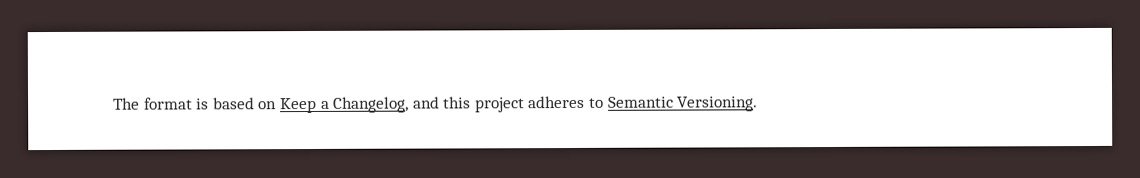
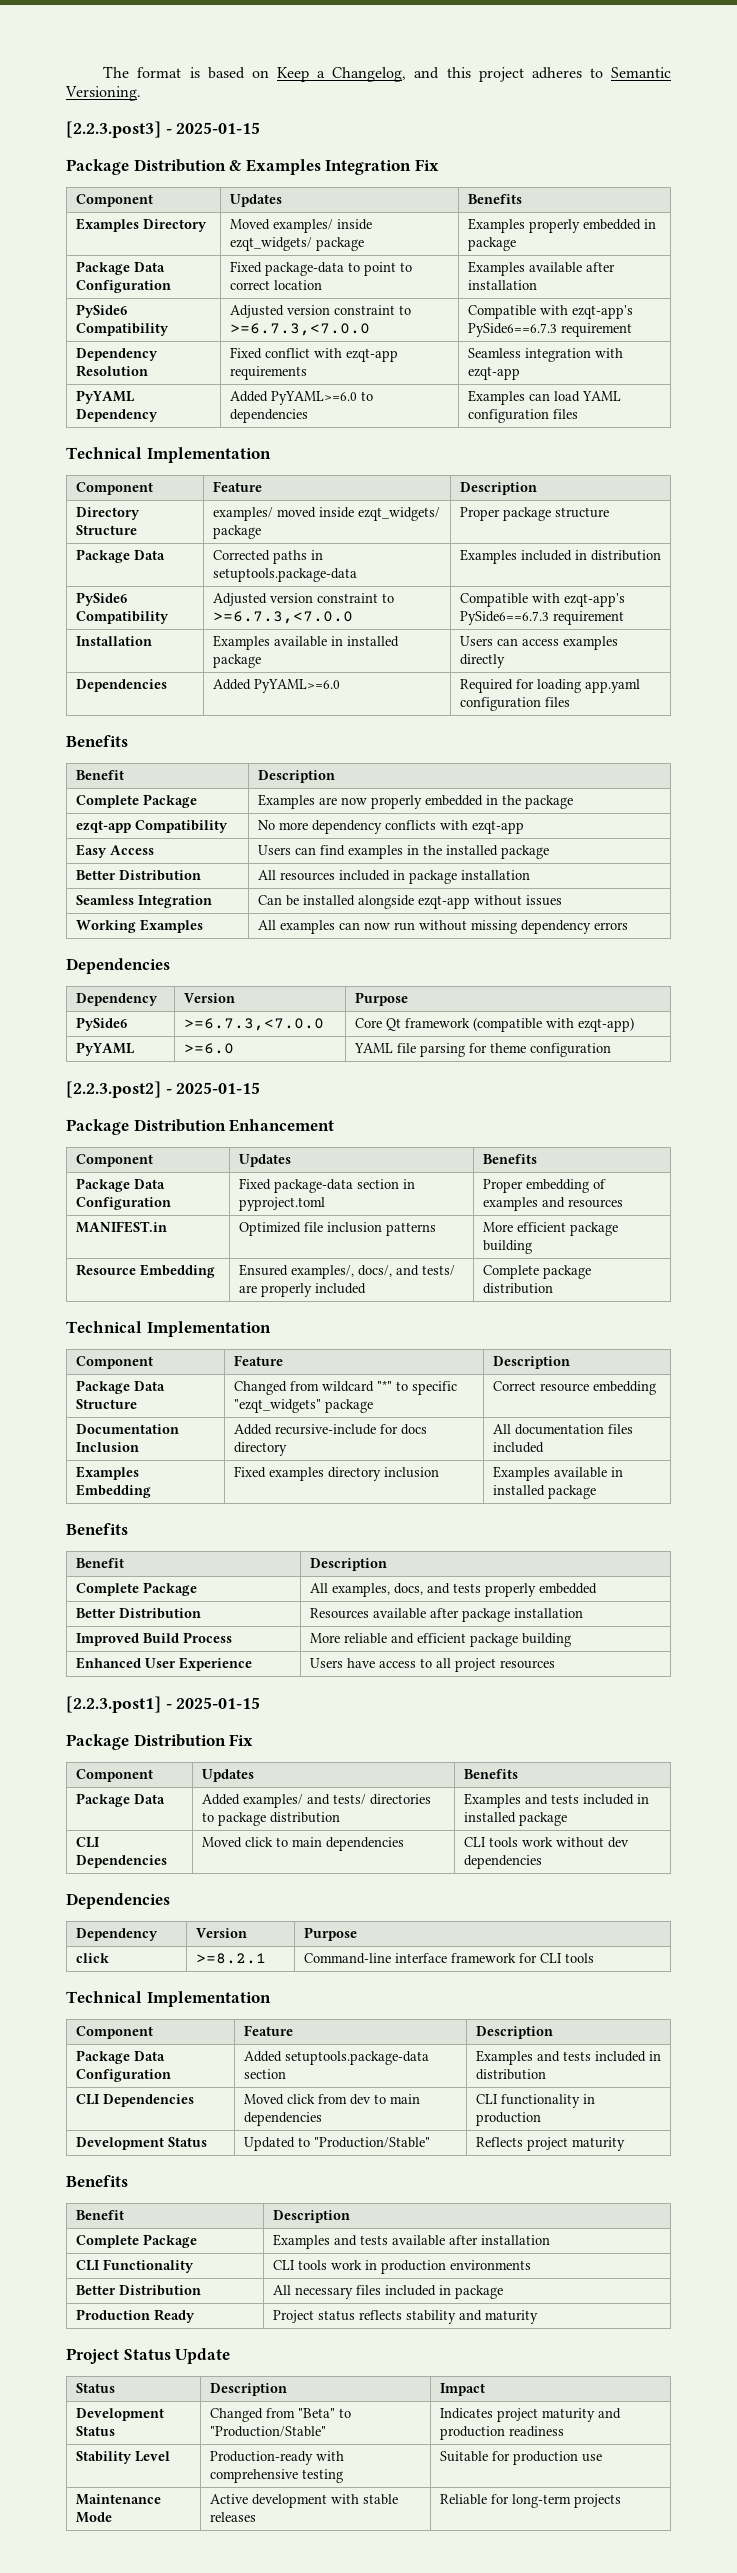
(759, 104) none -> [66,121,261,138] [66,159,439,175] [75,194,153,207] [229,194,282,207] [467,194,522,204] [75,218,207,232] [229,219,372,233] [229,237,364,251] [467,218,656,233] [467,237,516,251] [75,261,165,275] [75,280,171,293] [229,261,412,276] [229,280,322,290] [467,261,615,276] [467,280,537,290] [75,304,127,318] [75,323,169,336] [229,305,411,318] [229,323,370,336] [467,305,633,319] [467,323,632,337] [75,348,158,361] [75,365,148,377] [229,347,398,362] [229,366,307,380] [467,348,623,362] [467,366,520,380] [75,390,135,404] [75,409,158,422] [229,391,373,405] [229,409,308,423] [467,390,621,405] [467,409,578,423] [66,447,271,463] [75,482,153,495] [212,481,262,492] [459,482,537,495] [75,507,140,520] [75,525,137,535] [212,507,440,521] [212,525,261,539] [459,507,609,521] [75,549,165,563] [212,550,323,564] [212,568,357,582] [459,549,661,564] [75,592,127,606] [75,611,169,624] [212,593,394,606] [212,611,353,624] [459,593,625,607] [459,611,624,625] [75,636,152,646] [212,635,399,650] [212,654,261,668] [459,636,618,650] [459,654,505,668] [75,679,167,692] [212,679,340,693] [459,679,640,693] [459,697,570,711] [66,735,128,747] [75,770,124,780] [257,770,335,783] [75,794,197,808] [257,794,573,809] [75,820,228,833] [257,820,524,834] [75,844,154,858] [257,845,549,859] [75,870,201,881] [257,870,530,884] [75,895,212,908] [257,895,562,909] [75,919,203,933] [257,920,628,934] [66,958,170,974] [75,993,158,1006] [183,993,235,1003] [354,992,408,1006] [75,1017,127,1031] [183,1018,324,1031] [354,1017,634,1032] [75,1042,135,1056] [183,1043,234,1054] [353,1043,611,1057] [66,1081,261,1098] [66,1119,335,1135] [75,1154,153,1167] [238,1154,291,1167] [482,1154,537,1164] [75,1178,165,1192] [75,1197,171,1210] [238,1178,415,1193] [238,1197,325,1211] [482,1179,606,1193] [482,1197,623,1211] [75,1221,167,1233] [238,1222,436,1236] [482,1222,618,1236] [482,1240,532,1254] [75,1264,215,1278] [238,1264,455,1279] [238,1283,366,1297] [482,1265,591,1279] [482,1283,553,1294] [66,1321,271,1337] [75,1356,153,1369] [233,1355,283,1366] [492,1356,570,1369] [75,1380,165,1394] [75,1399,137,1409] [233,1380,457,1395] [233,1399,373,1413] [492,1381,656,1395] [75,1424,179,1434] [75,1442,139,1452] [233,1424,427,1435] [233,1442,287,1456] [492,1424,633,1435] [492,1442,544,1453] [75,1466,139,1480] [75,1484,151,1498] [233,1466,439,1481] [492,1466,623,1481] [492,1485,596,1499] [66,1523,128,1535] [75,1558,124,1568] [309,1558,387,1571] [75,1582,197,1596] [309,1583,597,1597] [75,1608,201,1619] [309,1608,583,1622] [75,1632,232,1646] [309,1633,571,1647] [75,1657,252,1671] [309,1658,555,1672] [66,1696,261,1713] [66,1734,254,1750] [75,1769,153,1782] [201,1769,254,1782] [463,1769,518,1779] [75,1793,165,1807] [201,1794,431,1808] [201,1812,340,1826] [463,1793,649,1808] [463,1812,567,1826] [75,1837,100,1848] [75,1855,167,1868] [201,1837,404,1851] [463,1837,629,1848] [463,1855,542,1869] [66,1893,170,1909] [75,1928,158,1941] [195,1928,247,1938] [303,1927,357,1941] [75,1953,109,1963] [195,1953,266,1964] [303,1953,594,1964] [66,1991,271,2007] [75,2026,153,2039] [243,2025,293,2036] [475,2026,553,2039] [75,2050,165,2064] [75,2069,171,2082] [243,2051,429,2065] [243,2069,286,2079] [475,2050,661,2065] [475,2069,546,2080] [75,2094,194,2107] [243,2094,420,2105] [243,2112,322,2126] [475,2094,595,2108] [475,2112,541,2126] [75,2137,207,2150] [243,2137,430,2151] [475,2137,625,2151] [66,2175,128,2187] [75,2210,124,2220] [272,2210,350,2223] [75,2234,197,2248] [272,2234,550,2249] [75,2259,194,2273] [272,2260,531,2274] [75,2285,201,2296] [272,2285,503,2299] [75,2309,195,2323] [272,2310,538,2324] [66,2348,231,2364] [75,2383,115,2393] [209,2383,287,2396] [439,2383,485,2396] [75,2408,164,2421] [75,2426,115,2436] [209,2408,351,2422] [209,2426,326,2437] [439,2408,621,2422] [439,2426,564,2440] [75,2451,170,2464] [209,2451,344,2465] [209,2469,343,2483] [439,2451,602,2465] [75,2494,161,2505] [75,2512,112,2523] [209,2494,398,2508] [209,2512,256,2522] [439,2494,621,2508] // [2.2.3.post3] - 2025-01-15 // Package Distribution & Examples Integration Fix // Component | Updates | Benefits // Examples Directory | Moved examples/ inside ezqt_widgets/ package | Examples properly embedded in package // Package Data Configuration | Fixed package-data to point to correct location | Examples available after installation // PySide6 Compatibility | Adjusted version constraint to >=6.7.3,<7.0.0 | Compatible with ezqt-app's PySide6==6.7.3 requirement // Dependency Resolution | Fixed conflict with ezqt-app requirements | Seamless integration with ezqt-app // PyYAML Dependency | Added PyYAML>=6.0 to dependencies | Examples can load YAML configuration files // Technical Implementation // Component | Feature | Description // Directory Structure | examples/ moved inside ezqt_widgets/ package | Proper package structure // Package Data | Corrected paths in setuptools.package-data | Examples included in distribution // PySide6 Compatibility | Adjusted version constraint to >=6.7.3,<7.0.0 | Compatible with ezqt-app's PySide6==6.7.3 requirement // Installation | Examples available in installed package | Users can access examples directly // Dependencies | Added PyYAML>=6.0 | Required for loading app.yaml configuration files // Benefits // Benefit | Description // Complete Package | Examples are now properly embedded in the package // ezqt-app Compatibility | No more dependency conflicts with ezqt-app // Easy Access | Users can find examples in the installed package // Better Distribution | All resources included in package installation // Seamless Integration | Can be installed alongside ezqt-app without issues // Working Examples | All examples can now run without missing dependency errors // Dependencies // Dependency | Version | Purpose // PySide6 | >=6.7.3,<7.0.0 | Core Qt framework (compatible with ezqt-app) // PyYAML | >=6.0 | YAML file parsing for theme configuration // [2.2.3.post2] - 2025-01-15 // Package Distribution Enhancement // Component | Updates | Benefits // Package Data Configuration | Fixed package-data section in pyproject.toml | Proper embedding of examples and resources // MANIFEST.in | Optimized file inclusion patterns | More efficient package building // Resource Embedding | Ensured examples/, docs/, and tests/ are properly included | Complete package distribution // Technical Implementation // Component | Feature | Description // Package Data Structure | Changed from wildcard "*" to specific "ezqt_widgets" package | Correct resource embedding // Documentation Inclusion | Added recursive-include for docs directory | All documentation files included // Examples Embedding | Fixed examples directory inclusion | Examples available in installed package // Benefits // Benefit | Description // Complete Package | All examples, docs, and tests properly embedded // Better Distribution | Resources available after package installation // Improved Build Process | More reliable and efficient package building // Enhanced User Experience | Users have access to all project resources // [2.2.3.post1] - 2025-01-15 // Package Distribution Fix // Component | Updates | Benefits // Package Data | Added examples/ and tests/ directories to package distribution | Examples and tests included in installed package // CLI Dependencies | Moved click to main dependencies | CLI tools work without dev dependencies // Dependencies // Dependency | Version | Purpose // click | >=8.2.1 | Command-line interface framework for CLI tools // Technical Implementation // Component | Feature | Description // Package Data Configuration | Added setuptools.package-data section | Examples and tests included in distribution // CLI Dependencies | Moved click from dev to main dependencies | CLI functionality in production // Development Status | Updated to "Production/Stable" | Reflects project maturity // Benefits // Benefit | Description // Complete Package | Examples and tests available after installation // CLI Functionality | CLI tools work in production environments // Better Distribution | All necessary files included in package // Production Ready | Project status reflects stability and maturity // Project Status Update // Status | Description | Impact // Development Status | Changed from "Beta" to "Production/Stable" | Indicates project maturity and production readiness // Stability Level | Production-ready with comprehensive testing | Suitable for production use // Maintenance Mode | Active development with stable releases | Reliable for long-term projects

